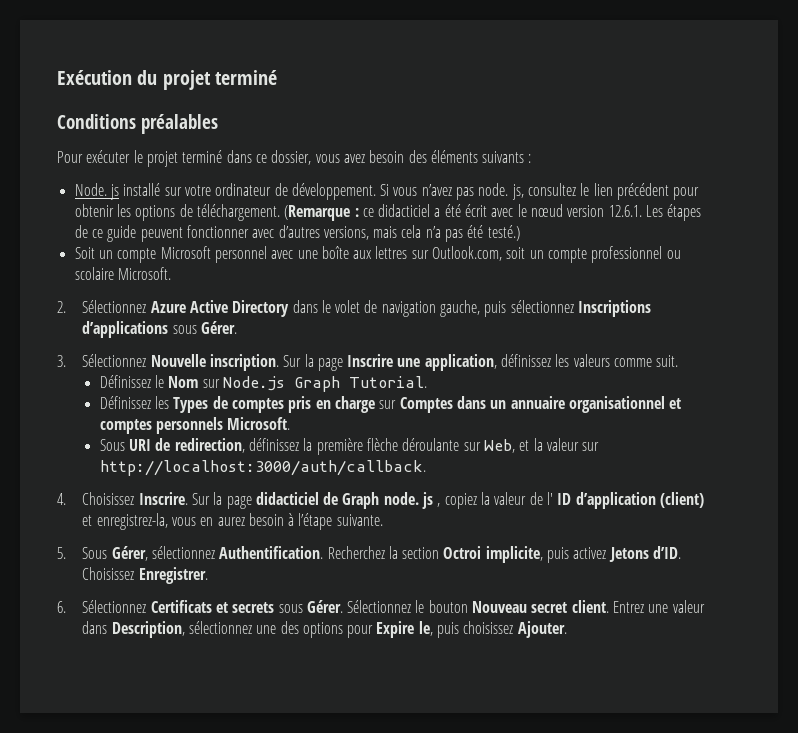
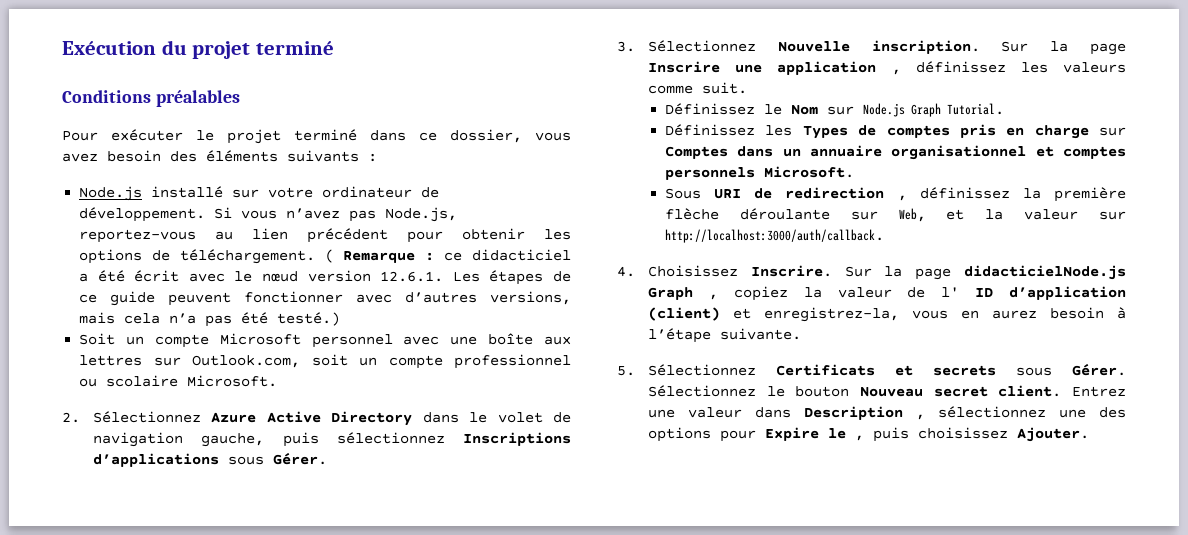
[74,183,119,200] Node. js -> [79,186,143,201] Node.js
[478,183,590,200] node. js, consultez le -> [385,207,458,222] [79,229,234,243] Node.js, reportez-vous au
[284,205,351,221] (Remarque -> [324,249,416,263] ( Remarque
[424,354,497,371] application, -> [777,61,901,75] application ,
[174,438,245,453] redirection, -> [785,187,907,201] redirection ,
[255,492,434,509] didacticiel de Graph node. js -> [964,265,1126,280] [647,287,693,300] didacticielNode.js Graph
[82,546,682,563] [82,567,208,584] [57,601,66,613] Sous Gérer, sélectionnez Authentification. Recherchez la section Octroi implicite, puis activez Jetons d’ID. Choisissez Enregistrer. // 6. -> (635, 371) none
[111,621,185,638] Description, -> [803,406,925,420] Description ,
[418,621,433,636] le, -> [827,428,864,441] le ,

